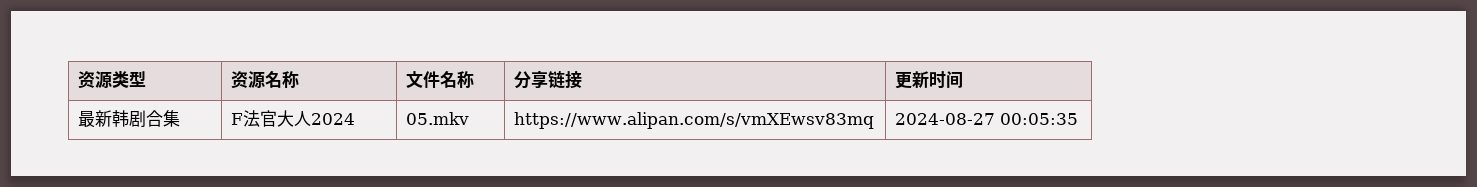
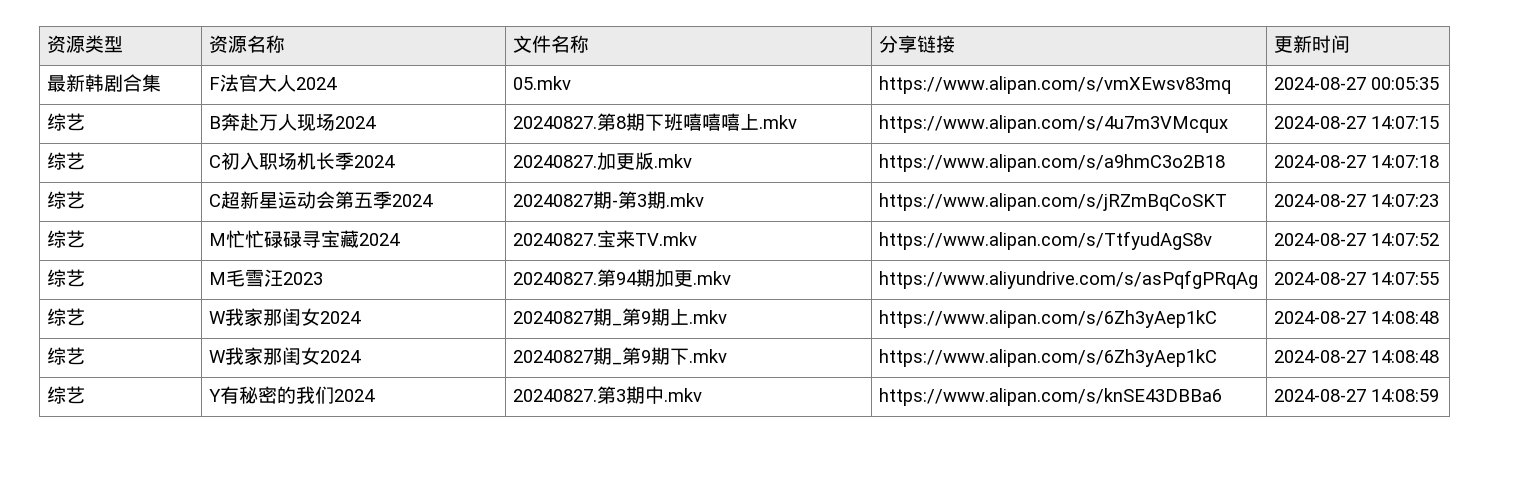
(1079, 119) none -> [46,113,85,131] [208,113,376,131] [512,113,797,131] [878,115,1228,133] [1273,116,1439,129] [46,152,85,170] [208,152,395,170] [512,152,692,170] [878,154,1225,172] [1273,155,1439,168] [46,191,85,209] [208,191,433,209] [512,191,704,209] [878,193,1227,211] [1273,194,1439,207] [46,230,85,248] [208,230,400,248] [512,230,697,248] [878,231,1212,250] [1273,233,1439,246] [46,269,85,287] [208,269,323,287] [512,269,731,287] [878,270,1258,289] [1273,272,1439,285] [46,308,85,326] [208,308,361,326] [512,308,727,326] [878,310,1217,328] [1273,311,1439,324] [46,347,85,365] [208,347,361,365] [512,347,727,365] [878,349,1217,367] [1273,350,1439,363] [46,386,85,404] [208,386,375,404] [512,386,702,404] [878,388,1222,406] [1273,389,1439,402] // 综艺 | B奔赴万人现场2024 | 20240827.第8期下班嘻嘻嘻上.mkv | https://www.alipan.com/s/4u7m3VMcqux | 2024-08-27 14:07:15 // 综艺 | C初入职场机长季2024 | 20240827.加更版.mkv | https://www.alipan.com/s/a9hmC3o2B18 | 2024-08-27 14:07:18 // 综艺 | C超新星运动会第五季2024 | 20240827期-第3期.mkv | https://www.alipan.com/s/jRZmBqCoSKT | 2024-08-27 14:07:23 // 综艺 | M忙忙碌碌寻宝藏2024 | 20240827.宝来TV.mkv | https://www.alipan.com/s/TtfyudAgS8v | 2024-08-27 14:07:52 // 综艺 | M毛雪汪2023 | 20240827.第94期加更.mkv | https://www.aliyundrive.com/s/asPqfgPRqAg | 2024-08-27 14:07:55 // 综艺 | W我家那闺女2024 | 20240827期_第9期上.mkv | https://www.alipan.com/s/6Zh3yAep1kC | 2024-08-27 14:08:48 // 综艺 | W我家那闺女2024 | 20240827期_第9期下.mkv | https://www.alipan.com/s/6Zh3yAep1kC | 2024-08-27 14:08:48 // 综艺 | Y有秘密的我们2024 | 20240827.第3期中.mkv | https://www.alipan.com/s/knSE43DBBa6 | 2024-08-27 14:08:59

